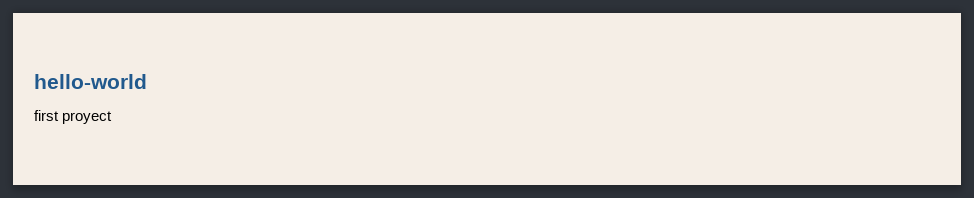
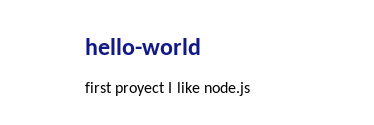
(113, 117) none -> [168,82,250,96] I like node.js

